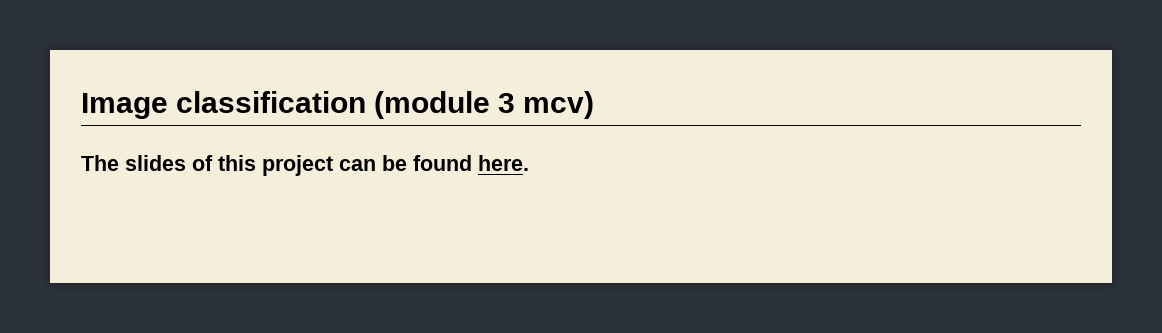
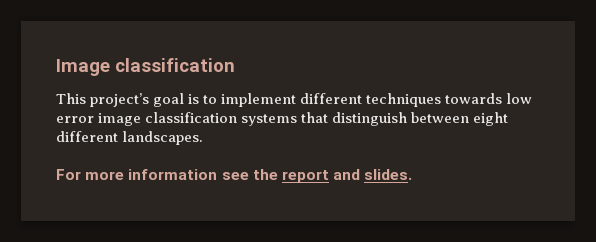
[374,91,595,119] [81,155,529,176] (module 3 mcv) // The slides of this project can be found here. -> [56,93,533,107] [56,112,509,126] [56,131,204,145] [56,169,413,183] // This project’s goal is to implement different techniques towards low error image classification systems that distinguish between eight different landscapes. // For more information see the report and slides.

